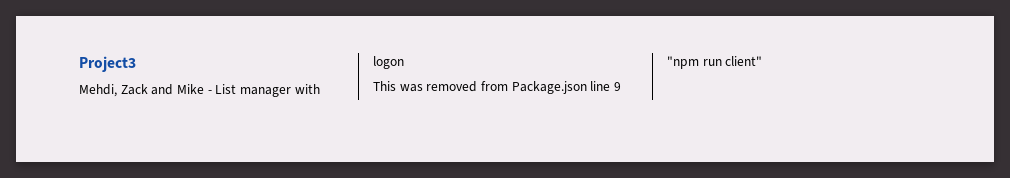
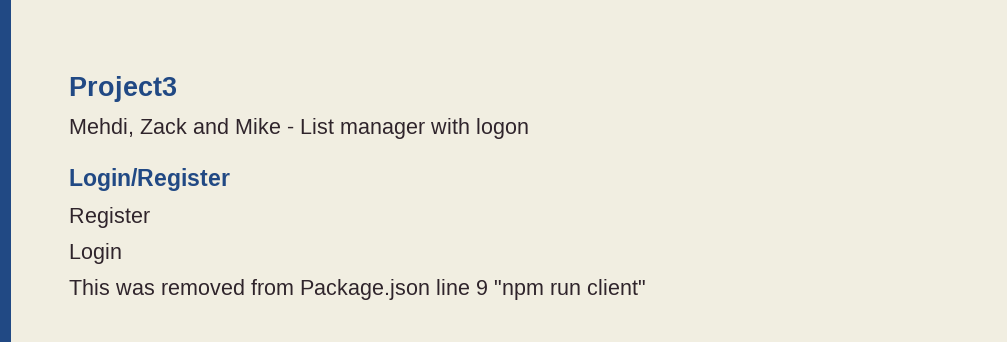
(404, 62) none -> [69,168,230,191] [69,207,150,228] [69,243,122,264] // Login/Register // Register // Login

